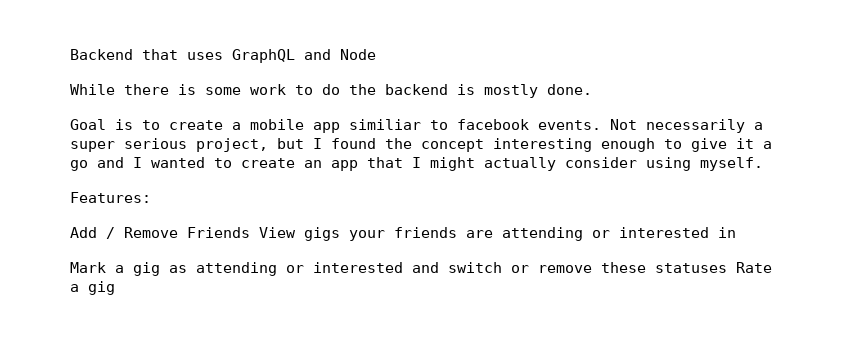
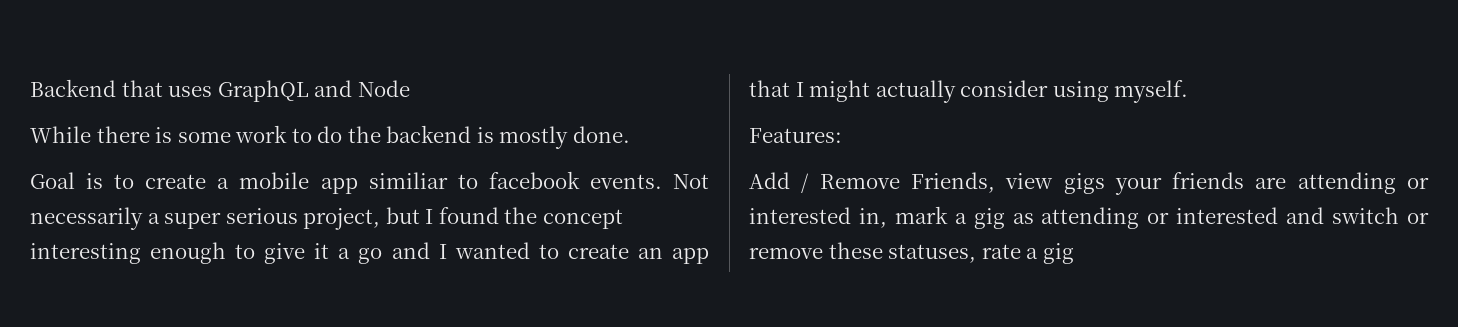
[187,227,296,238] Friends View -> [910,172,1054,193] Friends, view
[718,227,736,238] [70,262,106,273] in // Mark -> [858,206,948,228] in, mark
[655,262,772,273] statuses Rate -> [888,244,1021,263] statuses, rate

